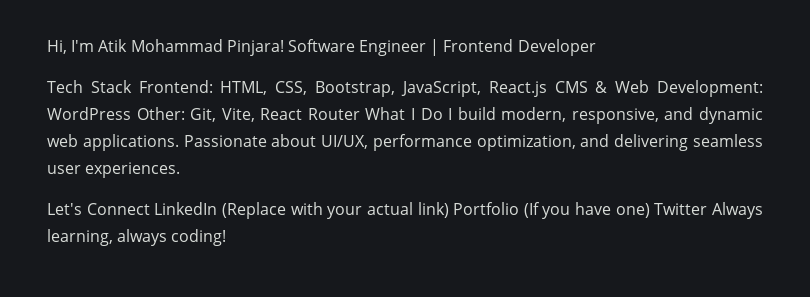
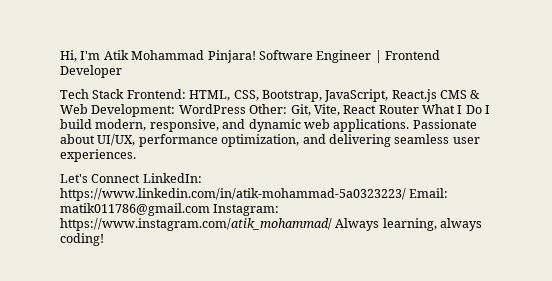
[154,202,708,219] LinkedIn (Replace with your actual link) Portfolio (If you have one) Twitter -> [142,173,202,183] [60,188,449,201] [60,203,280,216] [60,218,332,231] LinkedIn: https://www.linkedin.com/in/atik-mohammad-5a0323223/ Email: matik011786@gmail.com Instagram: https://www.instagram.com/atik_mohammad/

